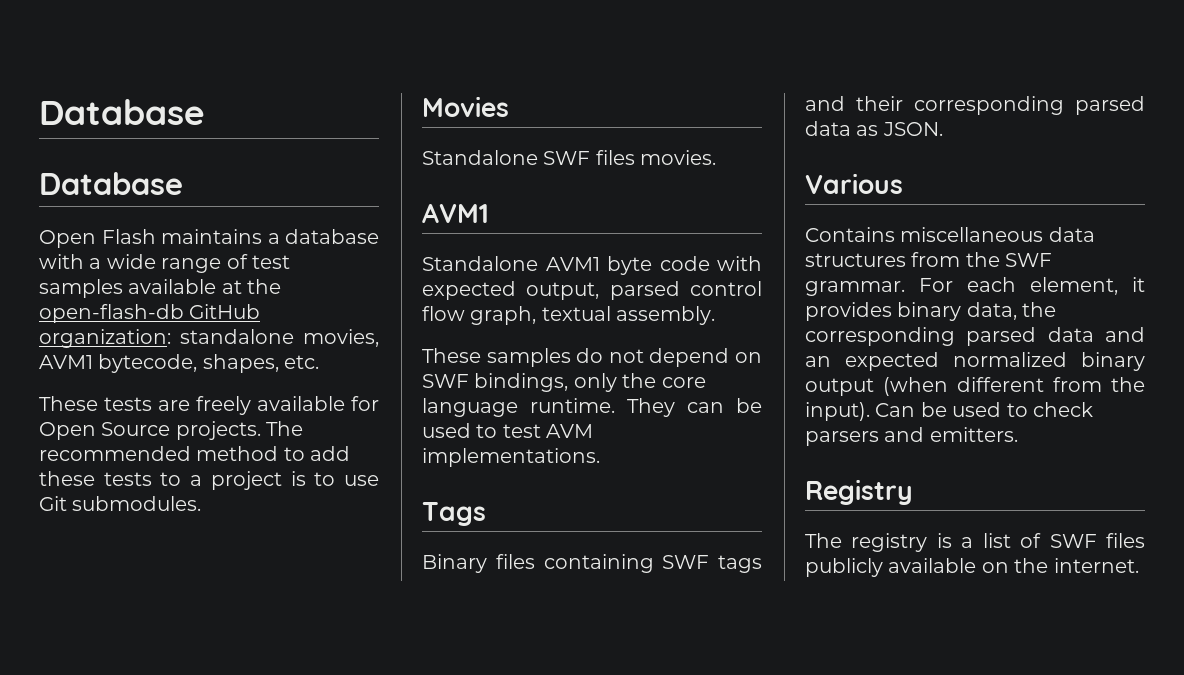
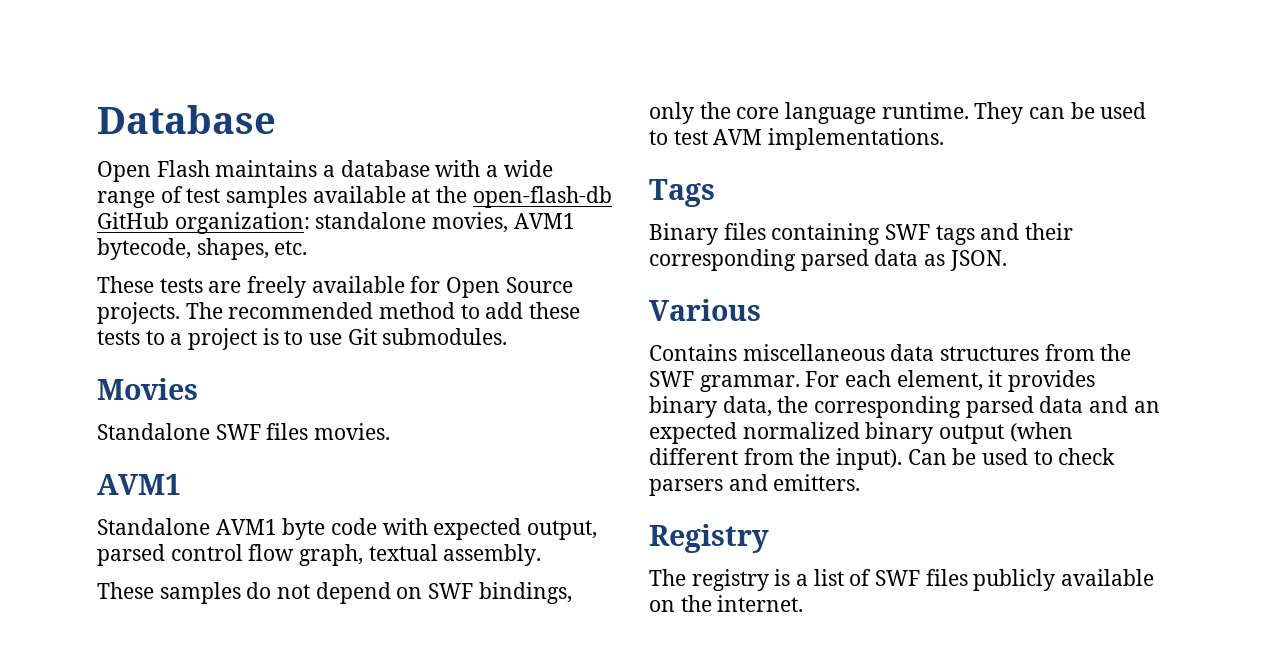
[39,99,205,125] [39,172,183,195] Database // Database -> [97,105,276,134] Database

